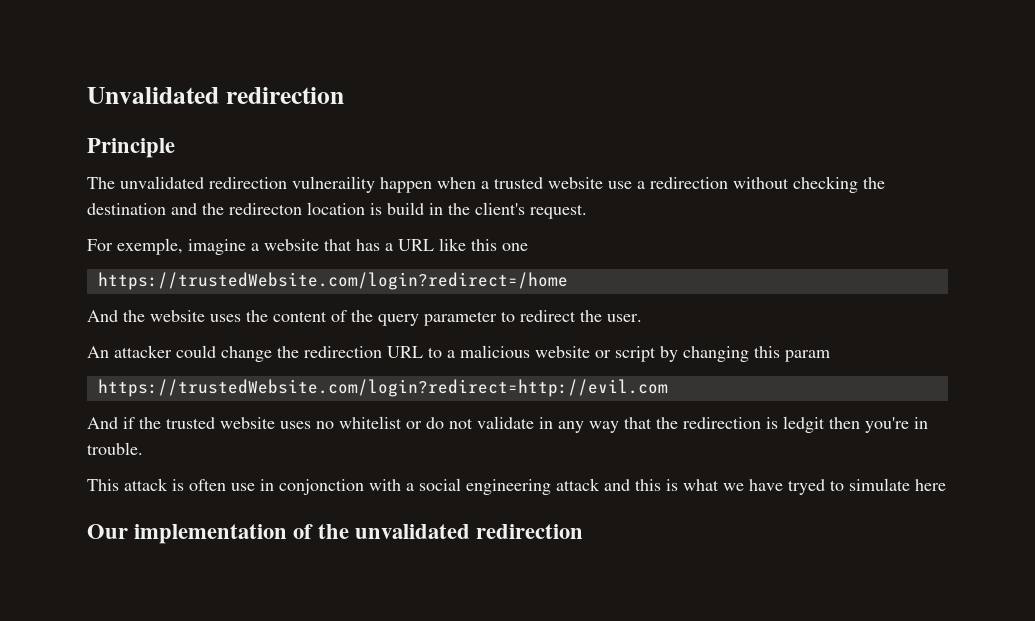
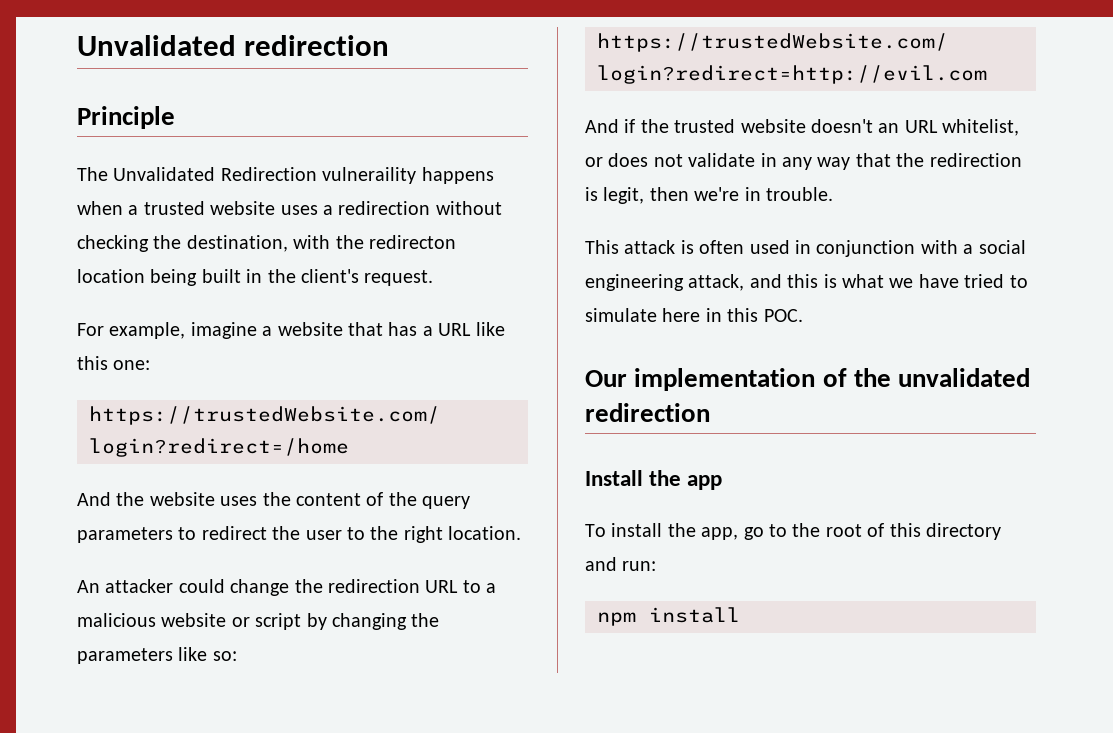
[120,176,432,193] unvalidated redirection vulneraility happen -> [113,167,494,184] Unvalidated Redirection vulneraility happens
[608,181,632,189] use -> [280,205,318,215] uses
[87,203,197,215] destination and -> [186,235,331,252] destination, with
[370,202,424,215] is build -> [150,269,241,286] being built
[117,238,183,255] exemple, -> [109,322,186,339] example,
[502,243,528,251] one -> [113,360,151,370] one:
[424,311,497,326] parameter -> [77,527,173,543] parameters
[607,314,642,322] user. -> [305,526,522,543] user to the right location.
[754,346,830,362] this param -> [411,613,440,627] [77,647,237,664] the parameters like so:
[280,416,444,429] uses no whitelist or do -> [811,119,1020,136] [585,153,649,167] doesn't an URL whitelist, or does
[783,416,909,433] ledgit then you're -> [603,187,740,204] legit, then we're
[231,479,364,495] use in conjonction -> [749,240,916,257] used in conjunction
[556,478,600,491] attack -> [688,274,745,291] attack,
[788,479,825,495] tryed -> [964,274,1005,288] tried
(946, 485) none -> [705,308,803,322] in this POC.
(584, 531) none -> [585,470,723,490] [585,523,1001,540] [585,557,657,571] [597,607,740,626] // Install the app // To install the app, go to the root of this directory and run: // npm install

